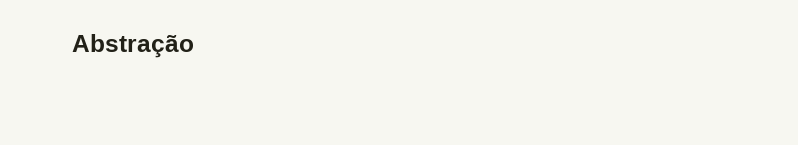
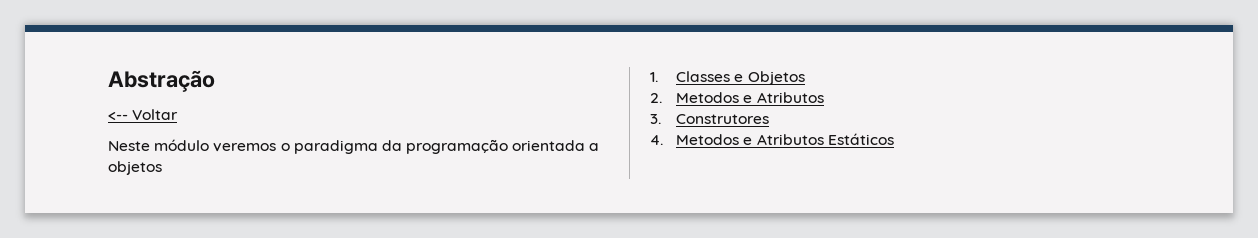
(194, 46) none -> [108,109,179,120] [108,139,600,154] [108,161,162,175] [650,71,805,85] [650,92,824,103] [650,114,770,124] [650,133,894,145] // <-- Voltar // Neste módulo veremos o paradigma da programação orientada a objetos // 1. Classes e Objetos // 2. Metodos e Atributos // 3. Construtores // 4. Metodos e Atributos Estáticos

